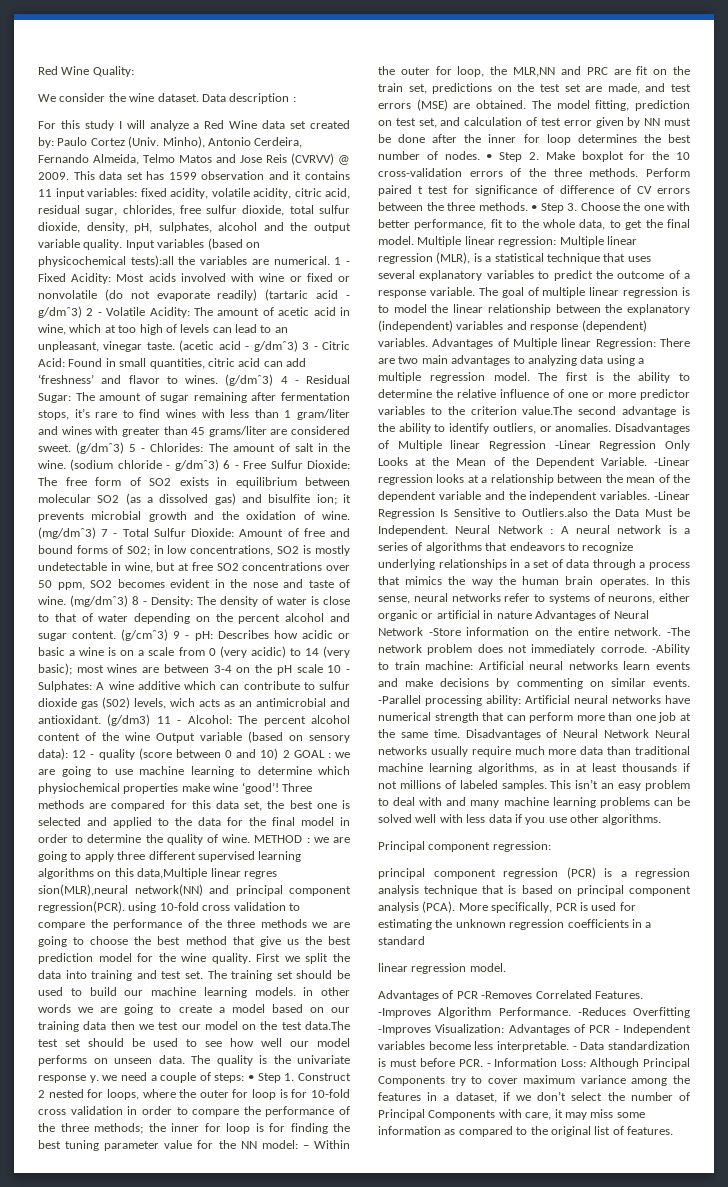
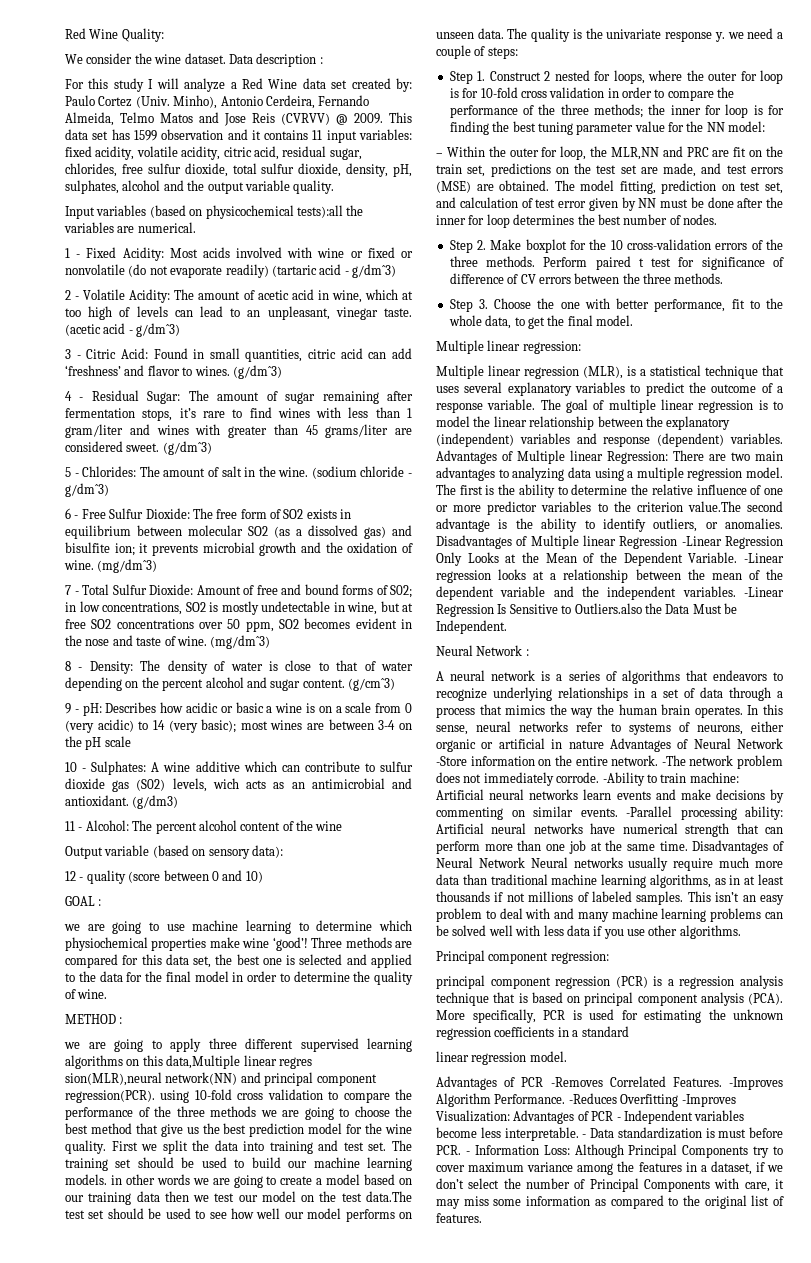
(123, 244) none -> (335, 187) //
(330, 260) none -> (196, 227) //
(82, 312) none -> (396, 271) //
(298, 346) none -> (181, 330) //
(274, 380) none -> (282, 372) //
(125, 448) none -> (212, 448) //
(219, 465) none -> (109, 490) //
(96, 533) none -> (158, 566) //
(128, 601) none -> (271, 642) //
(169, 635) none -> (395, 684) //
(323, 668) none -> (131, 741) //
(151, 720) none -> (179, 802) //
(150, 736) none -> (343, 826) //
(68, 754) none -> (283, 851) //
[282,750,290,758] 2 -> (263, 877) //
(331, 755) none -> (102, 902) //
(251, 838) none -> (108, 994) //
(310, 840) none -> (123, 1020) //
[248,1075,255,1081] • -> (518, 53) //
(298, 1144) none -> (766, 126) //
[486,154,493,160] • -> (717, 219) //
[531,205,537,211] • -> (724, 278) //
(414, 240) none -> (633, 320) //
(557, 241) none -> (581, 347) //
(448, 530) none -> (507, 627) //
(554, 531) none -> (529, 652) //

